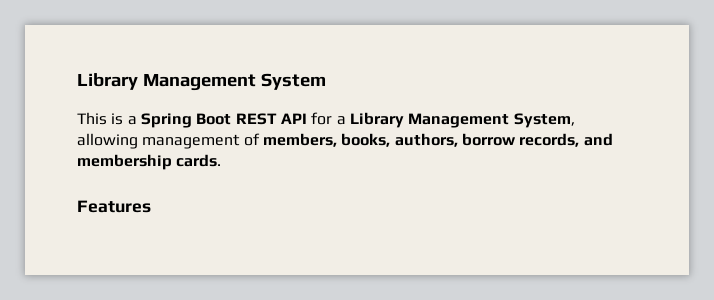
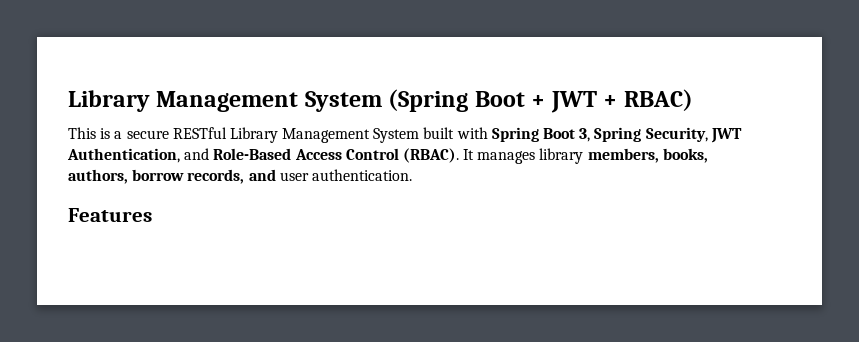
[77,73,326,91] [77,112,575,128] [77,133,260,149] Library Management System // This is a Spring Boot REST API for a Library Management System, allowing management of -> [68,89,693,113] [68,127,742,143] [67,148,584,164] Library Management System (Spring Boot + JWT + RBAC) // This is a secure RESTful Library Management System built with Spring Boot 3, Spring Security, JWT Authentication, and Role-Based Access Control (RBAC). It manages library
[77,154,222,170] membership cards. -> [279,169,412,181] user authentication.

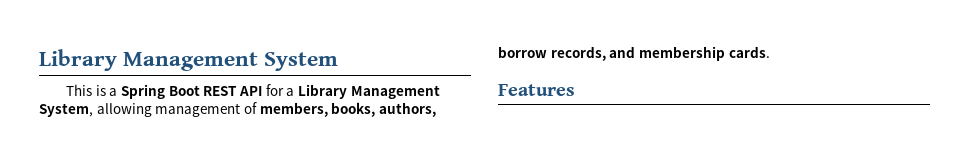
[68,89,693,113] [68,127,742,143] [67,148,584,164] Library Management System (Spring Boot + JWT + RBAC) // This is a secure RESTful Library Management System built with Spring Boot 3, Spring Security, JWT Authentication, and Role-Based Access Control (RBAC). It manages library -> [39,49,339,71] [66,84,440,99] [39,102,257,117] Library Management System // This is a Spring Boot REST API for a Library Management System, allowing management of
[279,169,412,181] user authentication. -> [638,46,770,61] membership cards.

